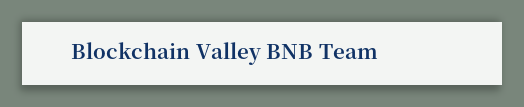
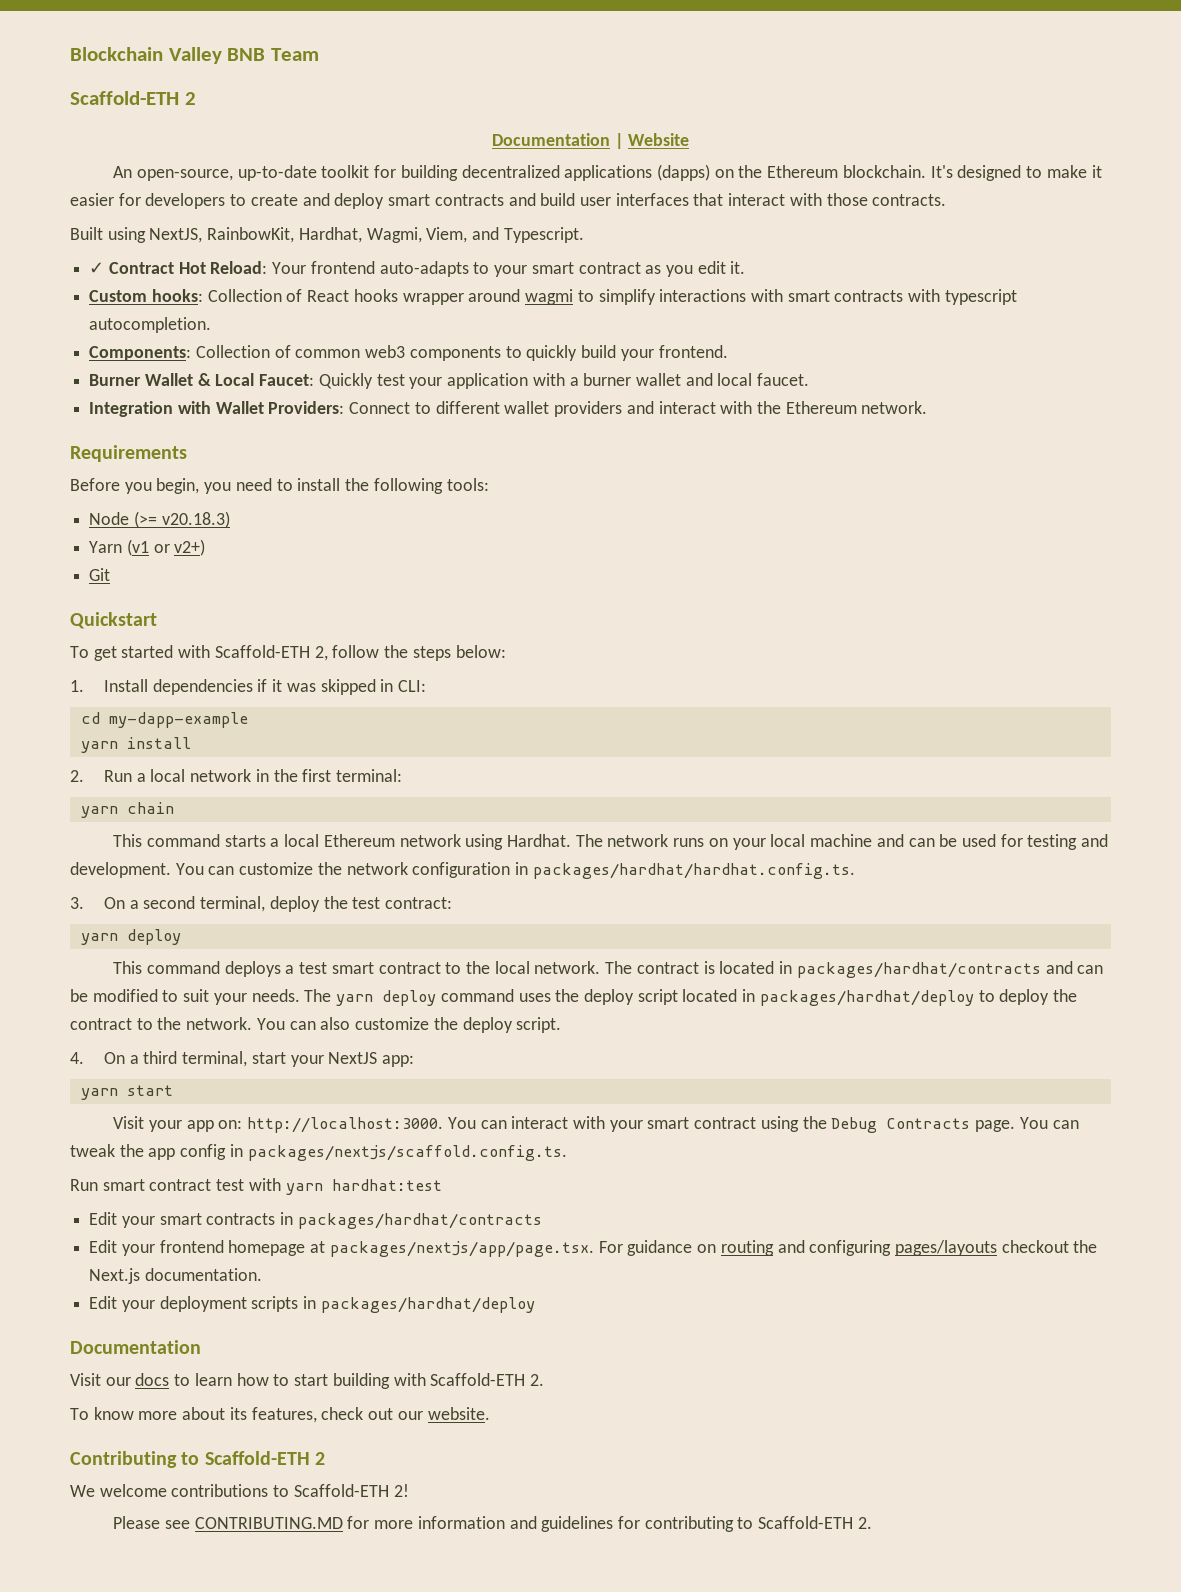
(378, 51) none -> [70,91,196,105] [491,133,690,149] [113,164,1102,181] [70,193,947,209] [70,227,584,243] [89,261,746,277] [89,289,1017,305] [89,317,212,333] [89,345,728,361] [89,373,810,389] [89,401,928,417] [70,445,187,462] [70,478,489,494] [89,511,230,528] [89,539,206,556] [89,568,111,581] [70,612,157,629] [70,645,506,661] [70,679,426,695] [80,712,248,728] [80,737,191,753] [70,769,402,782] [80,802,174,818] [113,834,1109,850] [70,862,855,879] [70,896,452,912] [80,929,181,945] [113,961,1104,978] [70,989,1078,1006] [70,1017,562,1033] [70,1051,414,1067] [80,1085,173,1100] [113,1116,1079,1133] [70,1144,567,1161] [70,1178,442,1195] [89,1212,542,1229] [89,1240,1098,1257] [89,1268,262,1284] [89,1296,535,1313] [70,1340,201,1354] [70,1373,544,1389] [70,1407,490,1423] [70,1451,325,1468] [70,1484,409,1497] [113,1516,872,1532] // Scaffold-ETH 2 // Documentation | Website // An open-source, up-to-date toolkit for building decentralized applications (dapps) on the Ethereum blockchain. It's designed to make it easier for developers to create and deploy smart contracts and build user interfaces that interact with those contracts. // Built using NextJS, RainbowKit, Hardhat, Wagmi, Viem, and Typescript. // ✓ Contract Hot Reload: Your frontend auto-adapts to your smart contract as you edit it. // Custom hooks: Collection of React hooks wrapper around wagmi to simplify interactions with smart contracts with typescript autocompletion. // Components: Collection of common web3 components to quickly build your frontend. // Burner Wallet & Local Faucet: Quickly test your application with a burner wallet and local faucet. // Integration with Wallet Providers: Connect to different wallet providers and interact with the Ethereum network. // Requirements // Before you begin, you need to install the following tools: // Node (>= v20.18.3) // Yarn (v1 or v2+) // Git // Quickstart // To get started with Scaffold-ETH 2, follow the steps below: // 1. Install dependencies if it was skipped in CLI: // cd my-dapp-example // yarn install // 2. Run a local network in the first terminal: // yarn chain // This command starts a local Ethereum network using Hardhat. The network runs on your local machine and can be used for testing and development. You can customize the network configuration in packages/hardhat/hardhat.config.ts. // 3. On a second terminal, deploy the test contract: // yarn deploy // This command deploys a test smart contract to the local network. The contract is located in packages/hardhat/contracts and can be modified to suit your needs. The yarn deploy command uses the deploy script located in packages/hardhat/deploy to deploy the contract to the network. You can also customize the deploy script. // 4. On a third terminal, start your NextJS app: // yarn start // Visit your app on: http://localhost:3000. You can interact with your smart contract using the Debug Contracts page. You can tweak the app config in packages/nextjs/scaffold.config.ts. // Run smart contract test with yarn hardhat:test // Edit your smart contracts in packages/hardhat/contracts // Edit your frontend homepage at packages/nextjs/app/page.tsx. For guidance on routing and configuring pages/layouts checkout the Next.js documentation. // Edit your deployment scripts in packages/hardhat/deploy // Documentation // Visit our docs to learn how to start building with Scaffold-ETH 2. // To know more about its features, check out our website. // Contributing to Scaffold-ETH 2 // We welcome contributions to Scaffold-ETH 2! // Please see CONTRIBUTING.MD for more information and guidelines for contributing to Scaffold-ETH 2.

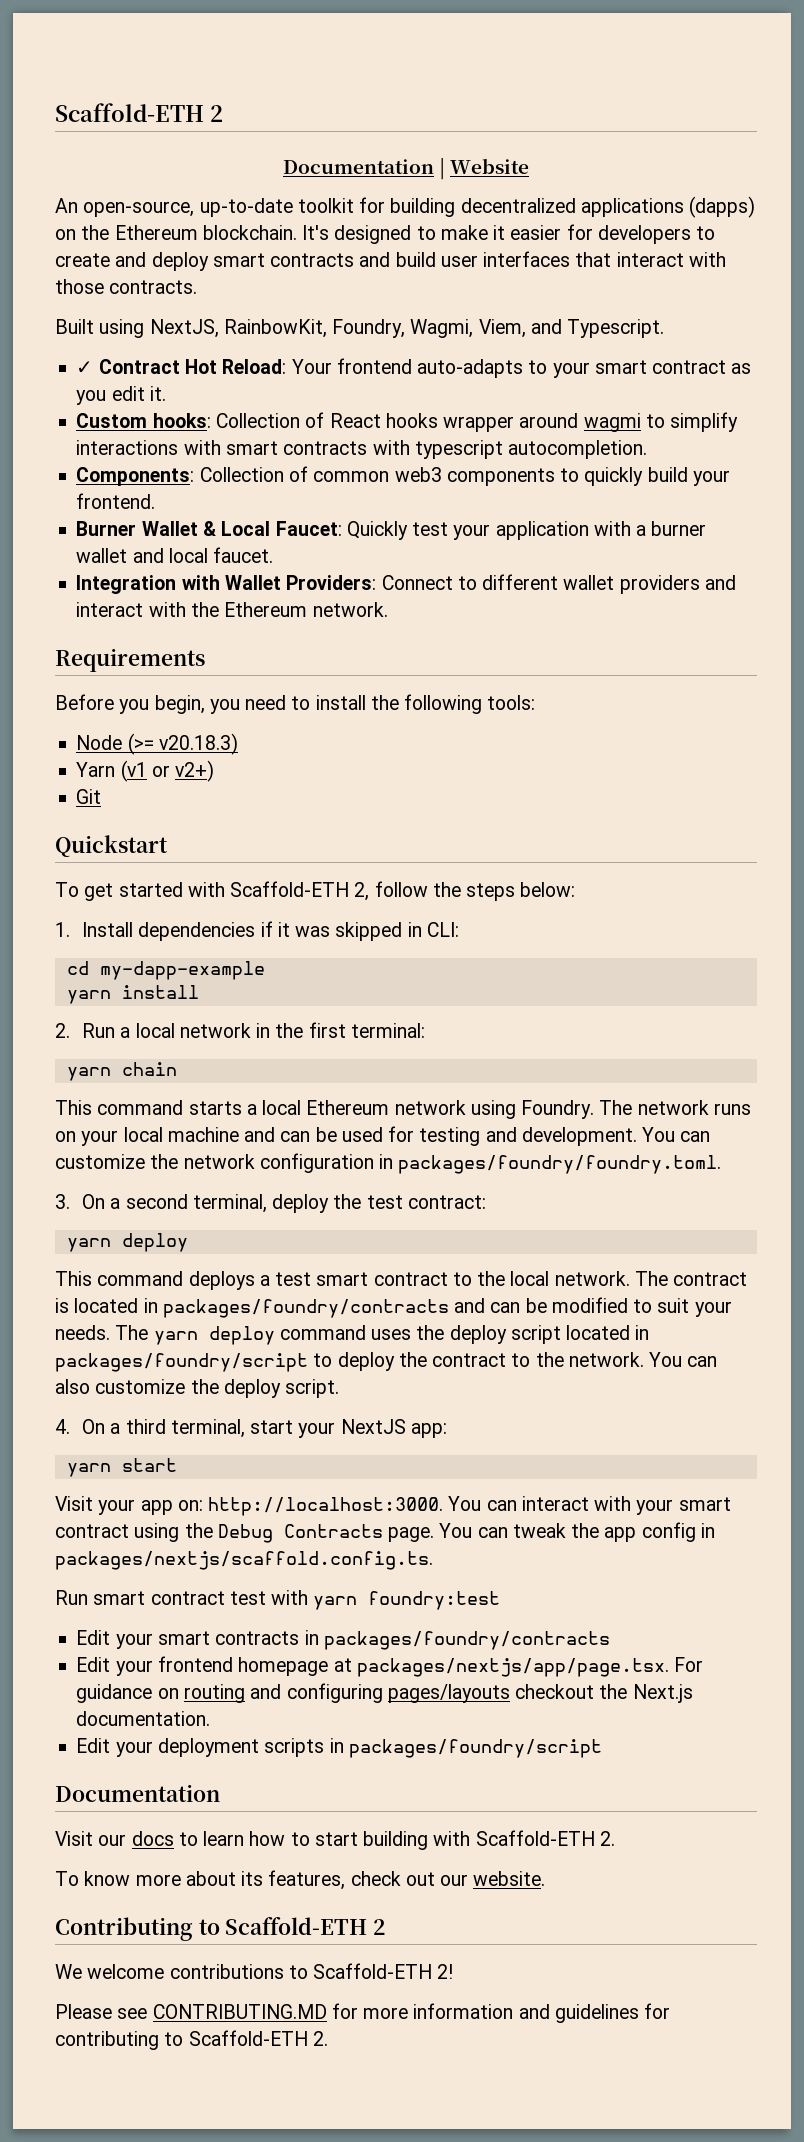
[70,47,319,64] Blockchain Valley BNB Team // -> (55, 112) none
[298,227,362,243] Hardhat, -> [332,319,406,338] Foundry,
[507,834,572,847] Hardhat. -> [521,1100,595,1119] Foundry.
[532,863,855,879] packages/hardhat/hardhat.config.ts. -> [398,1155,722,1174] packages/foundry/foundry.toml.
[796,962,1041,978] packages/hardhat/contracts -> [162,1299,449,1318] packages/foundry/contracts
[759,990,974,1006] packages/hardhat/deploy -> [55,1353,308,1372] packages/foundry/script
[331,1179,442,1191] hardhat:test -> [368,1591,501,1610] foundry:test
[297,1213,542,1229] packages/hardhat/contracts -> [323,1631,610,1650] packages/foundry/contracts
[320,1297,535,1313] packages/hardhat/deploy -> [348,1739,602,1758] packages/foundry/script

